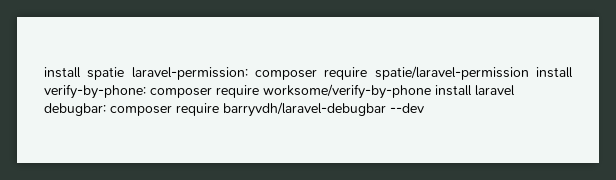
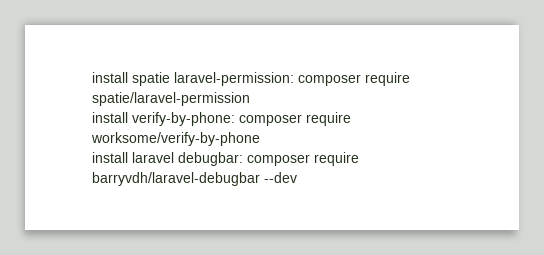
(529, 73) none -> (250, 99) //
(431, 91) none -> (260, 139) //

